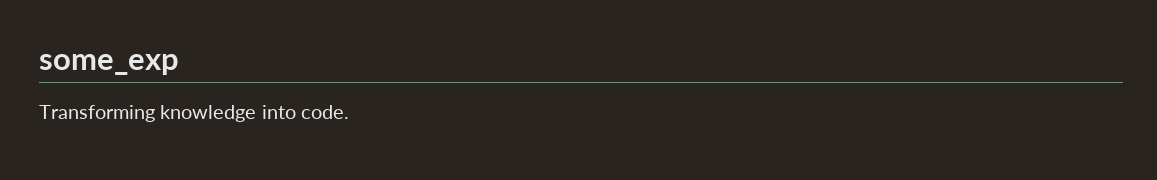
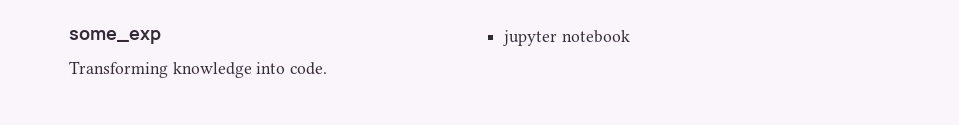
(349, 112) none -> [503,30,630,46] // jupyter notebook

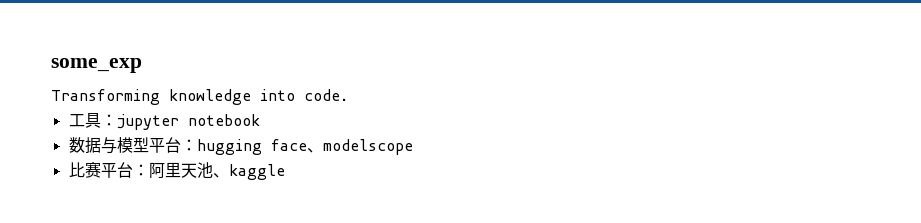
(328, 68) none -> [68,113,117,128] 工具：
(630, 36) none -> [68,137,413,155] [68,161,285,180] // 数据与模型平台：hugging face、modelscope // 比赛平台：阿里天池、kaggle

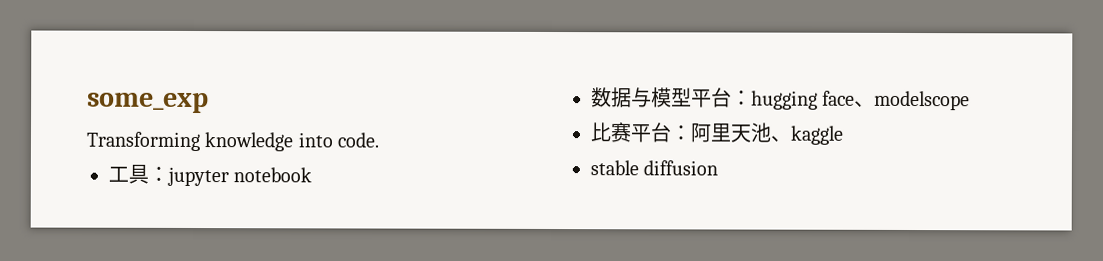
(285, 172) none -> [590,160,719,176] // stable diffusion

